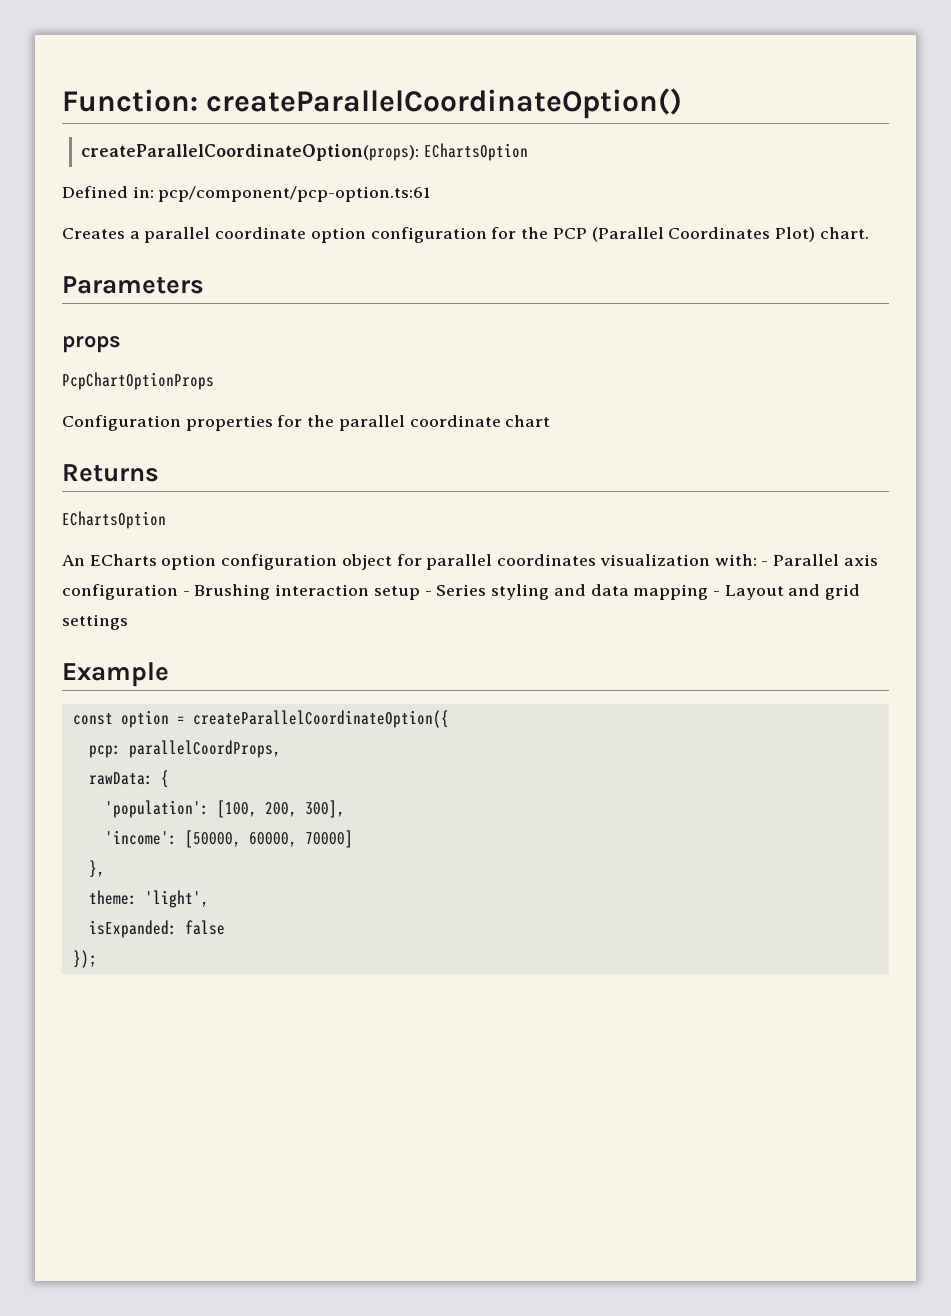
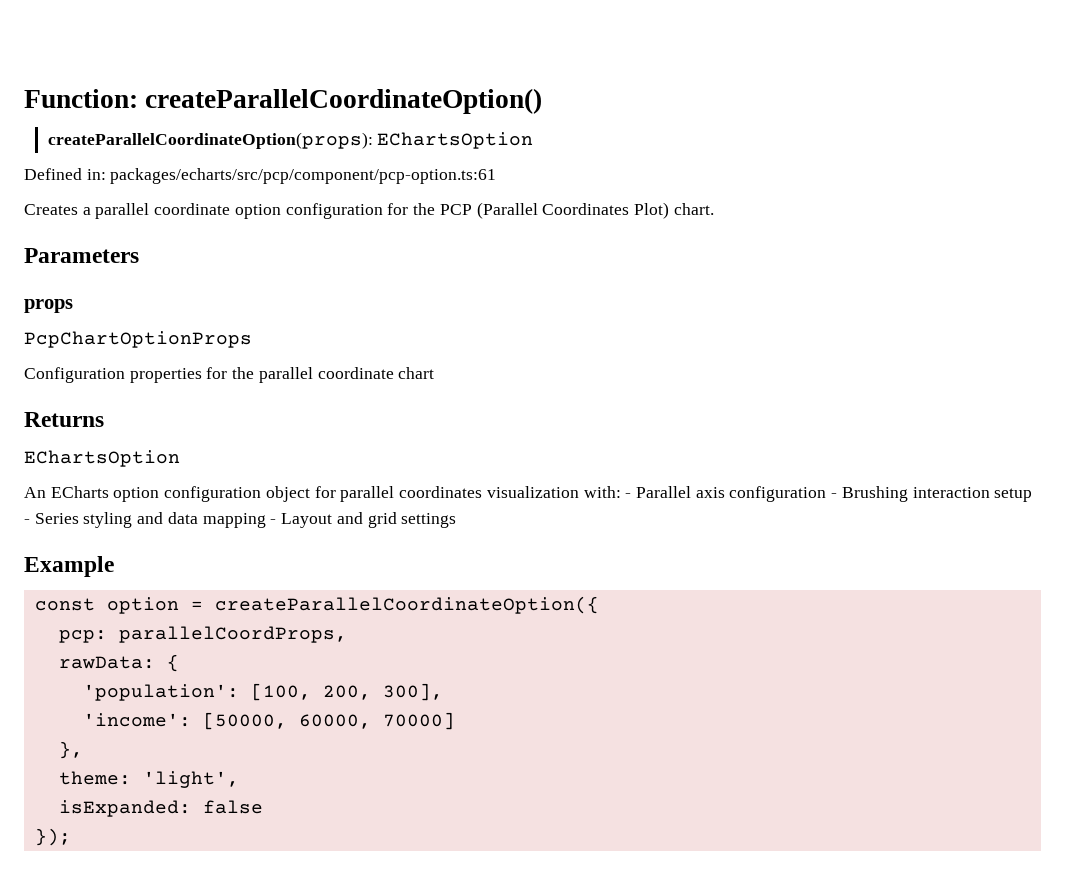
[158,186,431,202] pcp/component/pcp-option.ts:61 -> [110,168,497,184] packages/echarts/src/pcp/component/pcp-option.ts:61

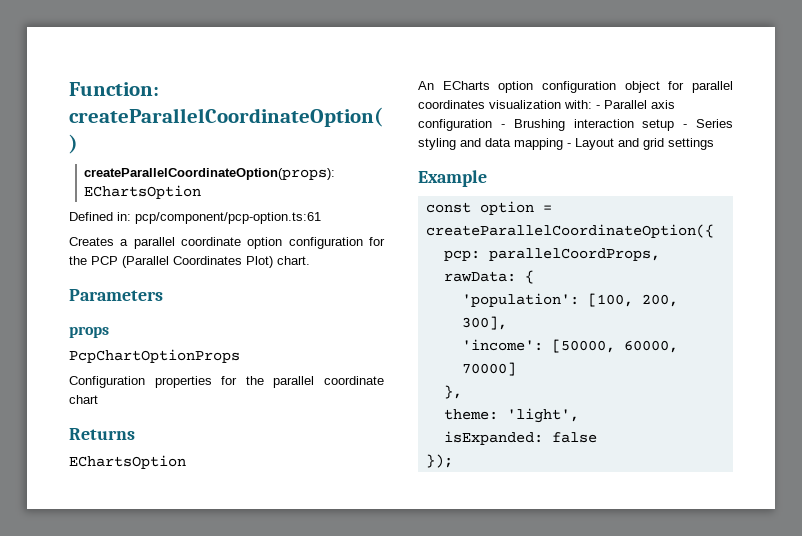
[110,168,497,184] packages/echarts/src/pcp/component/pcp-option.ts:61 -> [135,212,321,224] pcp/component/pcp-option.ts:61

